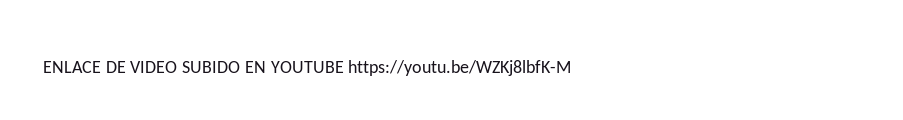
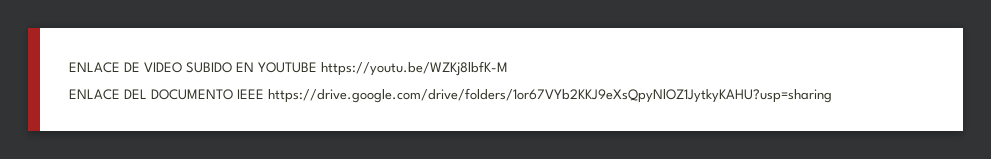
(572, 68) none -> [69,88,832,103] // ENLACE DEL DOCUMENTO IEEE https://drive.google.com/drive/folders/1or67VYb2KKJ9eXsQpyNlOZ1JytkyKAHU?usp=sharing

